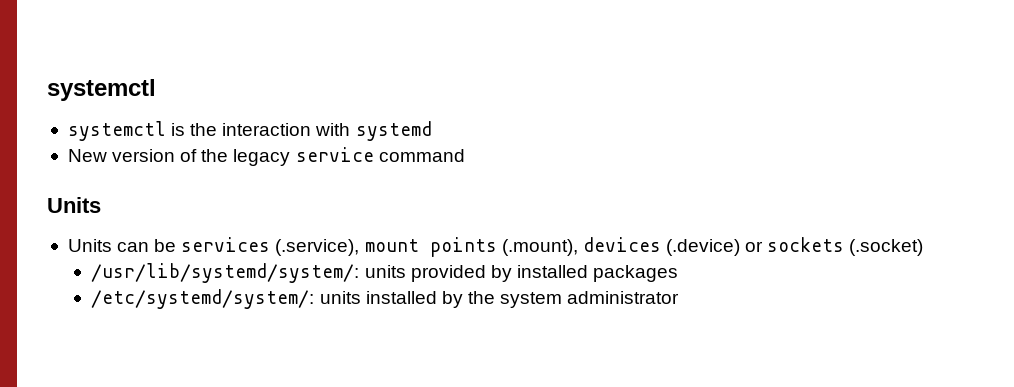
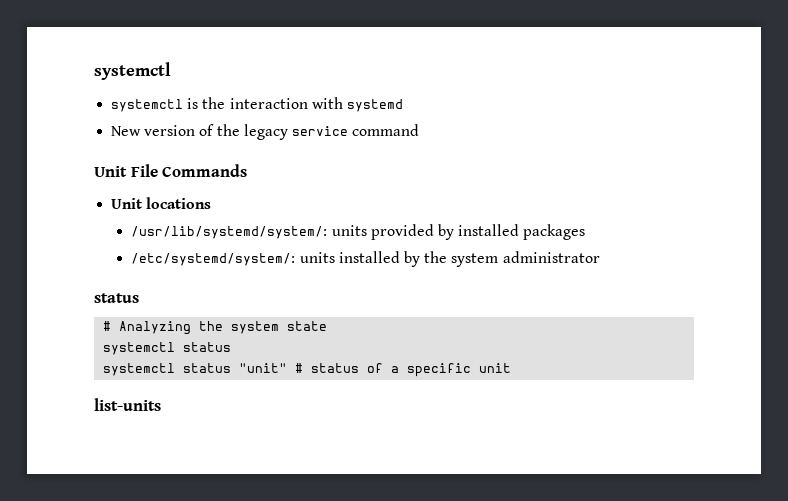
[47,197,101,213] [67,237,924,257] Units // Units can be services (.service), mount points (.mount), devices (.device) or sockets (.socket) -> [94,164,248,177] [111,197,212,209] Unit File Commands // Unit locations
(680, 297) none -> [94,293,139,303] [103,321,328,335] [103,342,232,355] [103,363,512,377] [94,398,161,411] // status // # Analyzing the system state // systemctl status // systemctl status "unit" # status of a specific unit // list-units

